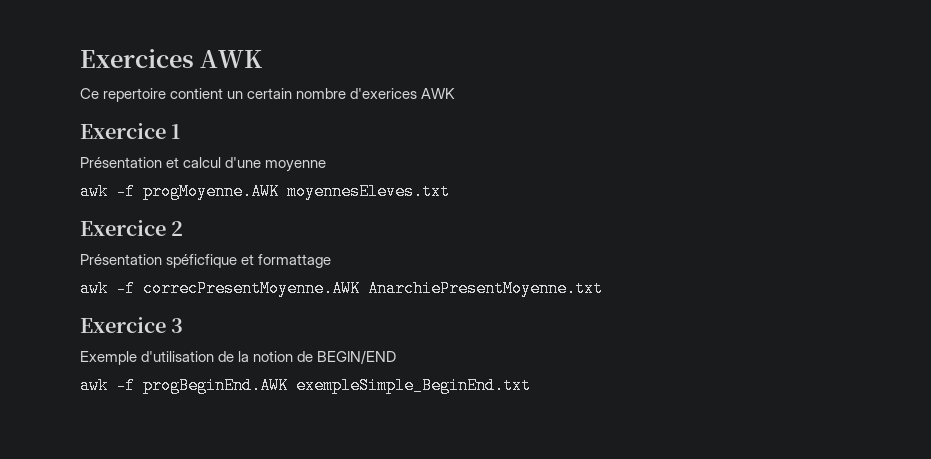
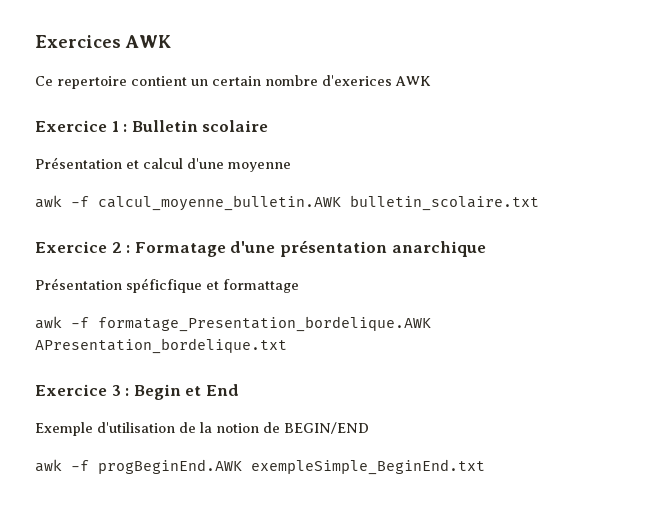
(181, 131) none -> [123,120,269,132] : Bulletin scolaire
[143,183,450,200] progMoyenne.AWK moyennesEleves.txt -> [98,195,539,211] calcul_moyenne_bulletin.AWK bulletin_scolaire.txt
(184, 228) none -> [126,240,486,257] : Formatage d'une présentation anarchique
[143,280,603,297] correcPresentMoyenne.AWK AnarchiePresentMoyenne.txt -> [98,316,431,332] [35,338,287,354] formatage_Presentation_bordelique.AWK APresentation_bordelique.txt
(184, 325) none -> [125,384,239,400] : Begin et End

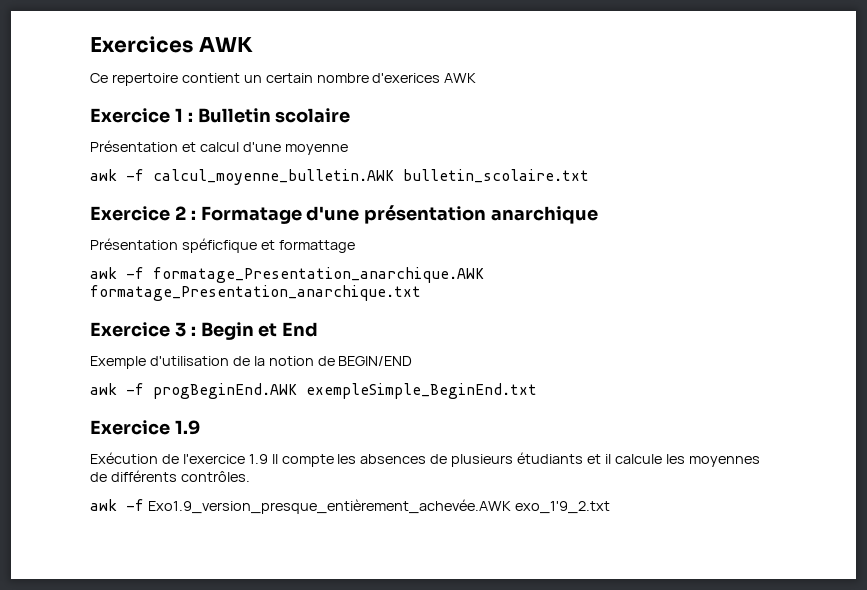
[98,316,431,332] [35,338,287,354] formatage_Presentation_bordelique.AWK APresentation_bordelique.txt -> [153,267,484,283] [90,285,421,301] formatage_Presentation_anarchique.AWK formatage_Presentation_anarchique.txt
(485, 467) none -> [90,420,200,435] [90,452,760,467] [90,470,250,482] [90,499,610,514] // Exercice 1.9 // Exécution de l'exercice 1.9 Il compte les absences de plusieurs étudiants et il calcule les moyennes de différents contrôles. // awk -f Exo1.9_version_presque_entièrement_achevée.AWK exo_1'9_2.txt

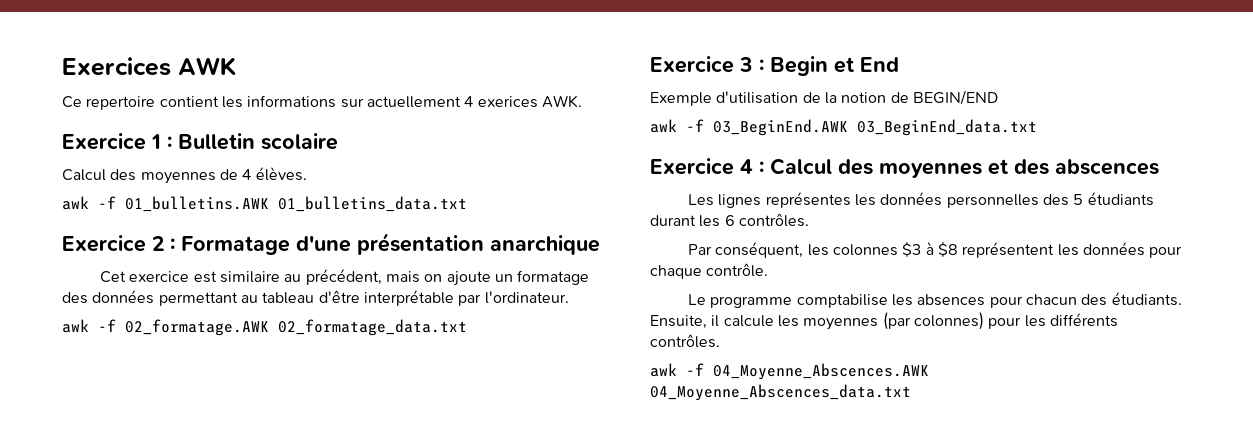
[243,73,477,83] un certain nombre d'exerices AWK -> [221,95,582,108] les informations sur actuellement 4 exerices AWK.
[90,140,348,155] [90,169,589,185] Présentation et calcul d'une moyenne // awk -f calcul_moyenne_bulletin.AWK bulletin_scolaire.txt -> [62,167,307,184] [62,196,467,212] Calcul des moyennes de 4 élèves. // awk -f 01_bulletins.AWK 01_bulletins_data.txt
[90,238,355,253] [90,267,484,283] [90,285,421,301] Présentation spéficfique et formattage // awk -f formatage_Presentation_anarchique.AWK formatage_Presentation_anarchique.txt -> [99,269,590,286] [62,290,569,306] [62,319,467,336] Cet exercice est similaire au précédent, mais on ajoute un formatage des données permettant au tableau d'être interprétable par l'ordinateur. // awk -f 02_formatage.AWK 02_formatage_data.txt
[153,383,537,399] [90,420,200,435] [90,452,760,467] [90,472,107,482] progBeginEnd.AWK exempleSimple_BeginEnd.txt // Exercice 1.9 // Exécution de l'exercice 1.9 Il compte les absences de plusieurs étudiants et il calcule les moyennes de -> [713,119,1037,136] [650,158,1159,178] [687,192,1154,208] [650,213,809,227] [687,242,1183,258] [650,263,769,279] [687,292,1182,308] [650,312,1046,330] 03_BeginEnd.AWK 03_BeginEnd_data.txt // Exercice 4 : Calcul des moyennes et des abscences // Les lignes représentes les données personnelles des 5 étudiants durant les 6 contrôles. // Par conséquent, les colonnes $3 à $8 représentent les données pour chaque contrôle. // Le programme comptabilise les absences pour chacun des étudiants. Ensuite, il calcule les moyennes (par colonnes) pour les
[147,499,610,514] Exo1.9_version_presque_entièrement_achevée.AWK exo_1'9_2.txt -> [713,363,929,380] [650,384,911,401] 04_Moyenne_Abscences.AWK 04_Moyenne_Abscences_data.txt

